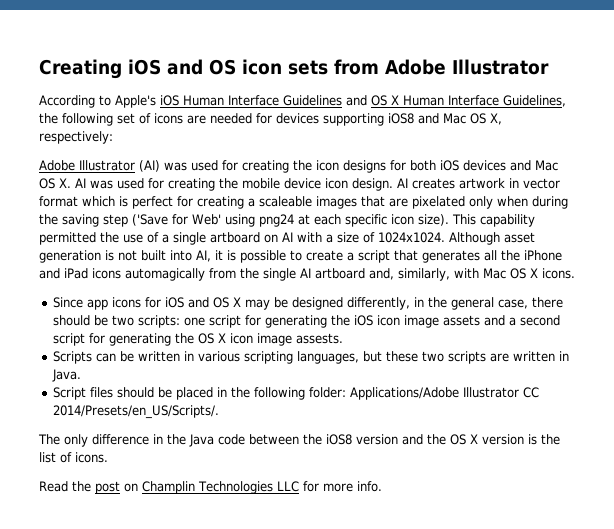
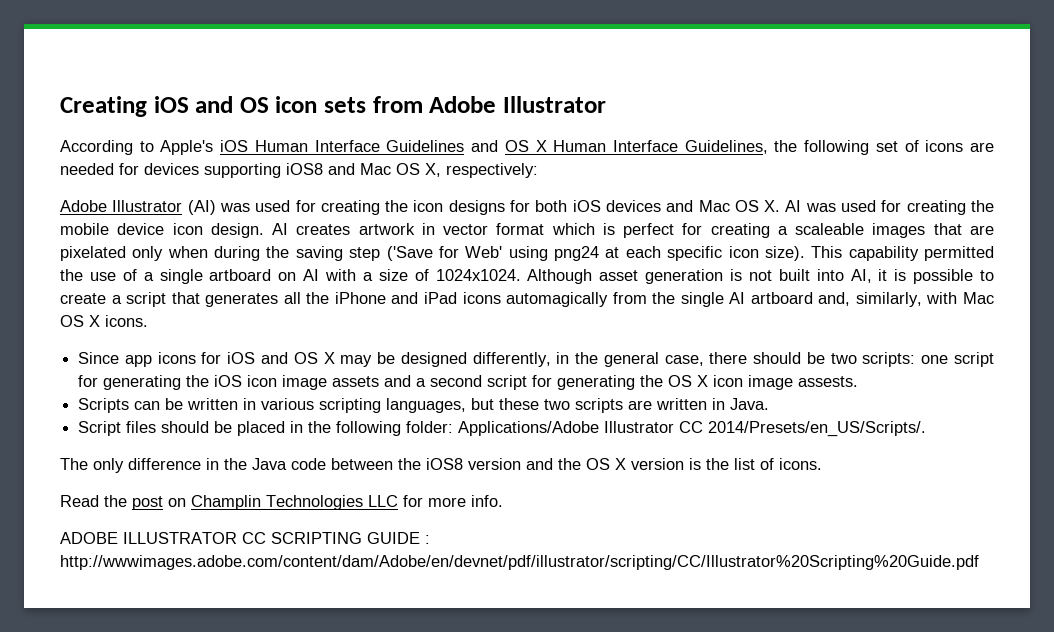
(382, 486) none -> [60,532,430,544] [60,555,979,570] // ADOBE ILLUSTRATOR CC SCRIPTING GUIDE : http://wwwimages.adobe.com/content/dam/Adobe/en/devnet/pdf/illustrator/scripting/CC/Illustrator%20Scripting%20Guide.pdf

